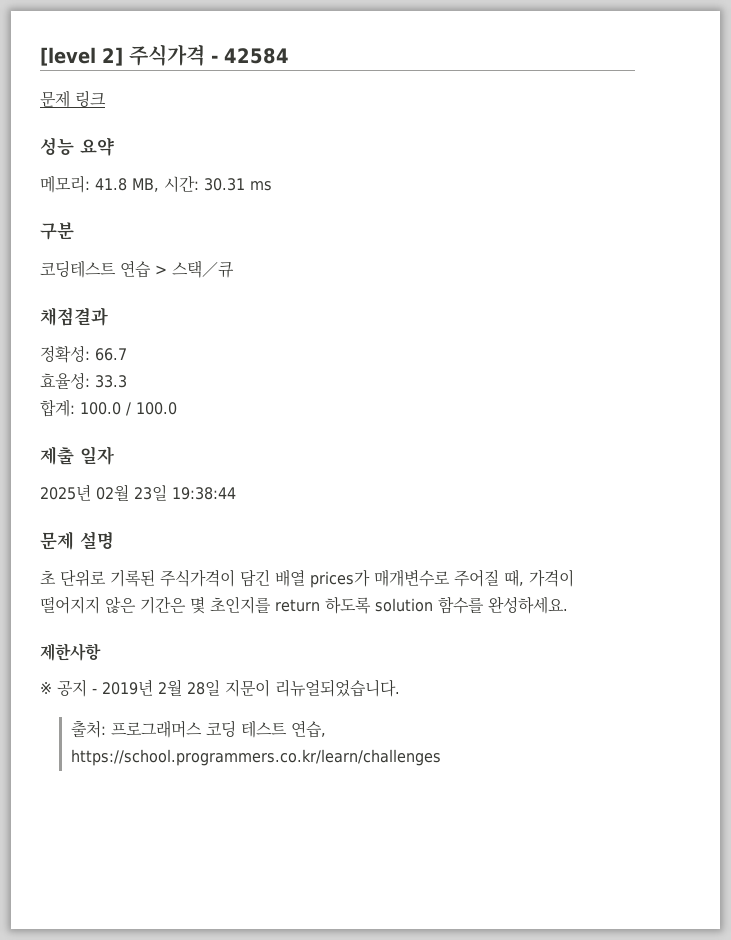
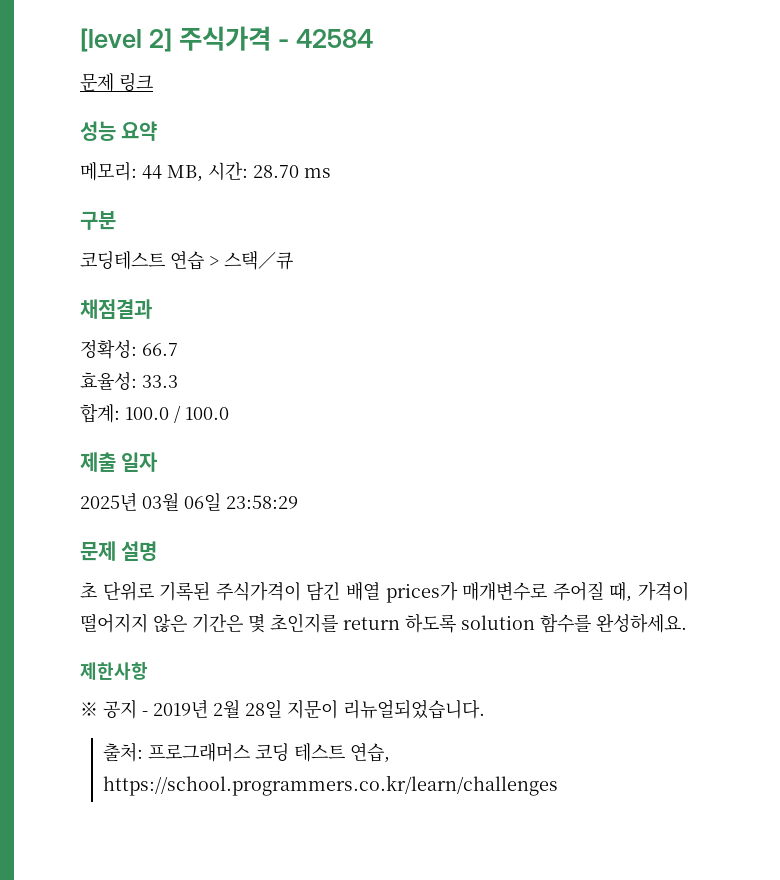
[95,178,127,191] 41.8 -> [142,165,162,179] 44
[204,178,245,191] 30.31 -> [253,165,299,178] 28.70
[96,484,236,501] 02월 23일 19:38:44 -> [142,493,298,511] 03월 06일 23:58:29

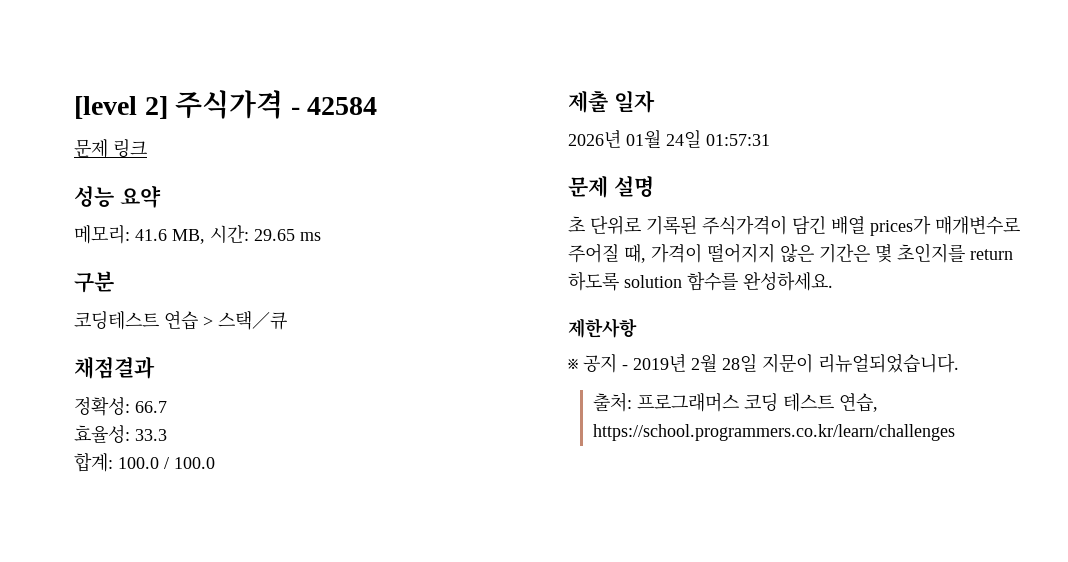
[142,165,162,179] 44 -> [135,229,167,241] 41.6
[253,165,299,178] 28.70 -> [254,229,295,241] 29.65
[80,492,298,511] 2025년 03월 06일 23:58:29 -> [568,129,770,148] 2026년 01월 24일 01:57:31

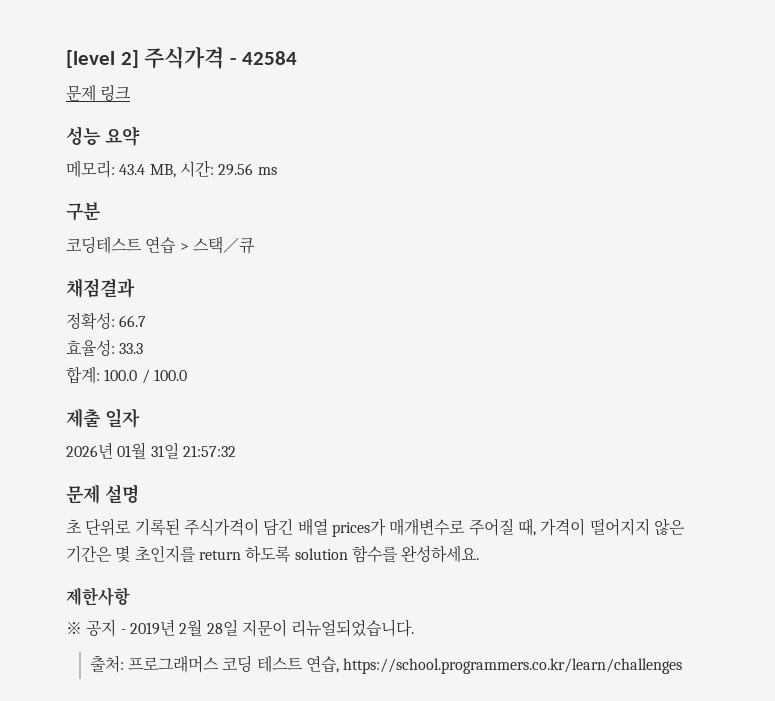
[135,229,167,241] 41.6 -> [119,164,146,175] 43.4
[254,229,295,241] 29.65 -> [218,163,254,176] 29.56
[666,130,770,148] 24일 01:57:31 -> [150,443,236,459] 31일 21:57:32

